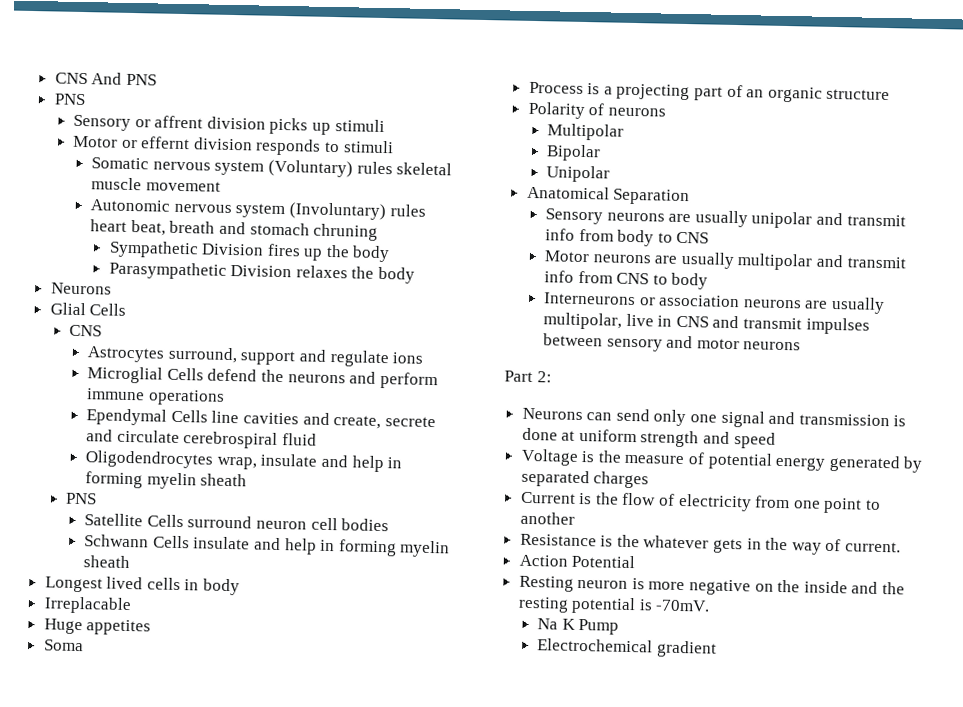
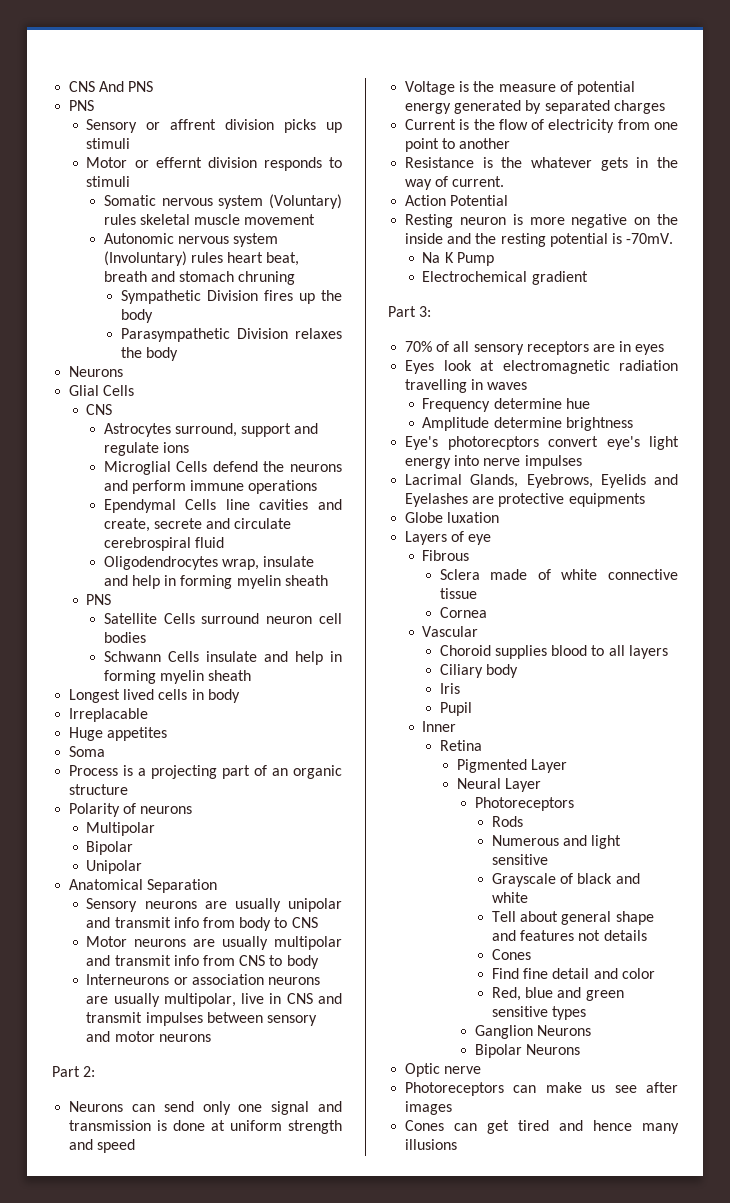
(717, 649) none -> [388,306,432,317] [405,341,665,355] [405,360,678,374] [405,379,528,393] [422,398,590,412] [422,417,633,431] [405,436,679,450] [405,455,582,469] [405,474,678,488] [405,493,645,507] [405,512,500,523] [405,531,492,545] [422,550,470,561] [439,569,678,580] [439,588,477,599] [439,607,487,618] [422,626,479,637] [439,645,668,659] [439,664,519,678] [439,683,460,694] [439,702,472,716] [422,721,457,732] [439,740,482,751] [457,759,568,773] [457,778,542,792] [474,797,574,811] [492,816,524,827] [492,835,622,849] [492,854,549,865] [492,873,640,887] [492,892,529,903] [492,911,654,925] [492,930,647,941] [492,949,532,960] [492,968,655,979] [492,987,624,1001] [492,1006,587,1020] [474,1025,591,1039] [474,1044,580,1058] [405,1063,482,1077] [405,1082,678,1096] [405,1101,453,1115] [405,1120,679,1134] [405,1139,458,1150] // Part 3: // 70% of all sensory receptors are in eyes // Eyes look at electromagnetic radiation travelling in waves // Frequency determine hue // Amplitude determine brightness // Eye's photorecptors convert eye's light energy into nerve impulses // Lacrimal Glands, Eyebrows, Eyelids and Eyelashes are protective equipments // Globe luxation // Layers of eye // Fibrous // Sclera made of white connective tissue // Cornea // Vascular // Choroid supplies blood to all layers // Ciliary body // Iris // Pupil // Inner // Retina // Pigmented Layer // Neural Layer // Photoreceptors // Rods // Numerous and light sensitive // Grayscale of black and white // Tell about general shape and features not details // Cones // Find fine detail and color // Red, blue and green sensitive types // Ganglion Neurons // Bipolar Neurons // Optic nerve // Photoreceptors can make us see after images // Cones can get tired and hence many illusions

